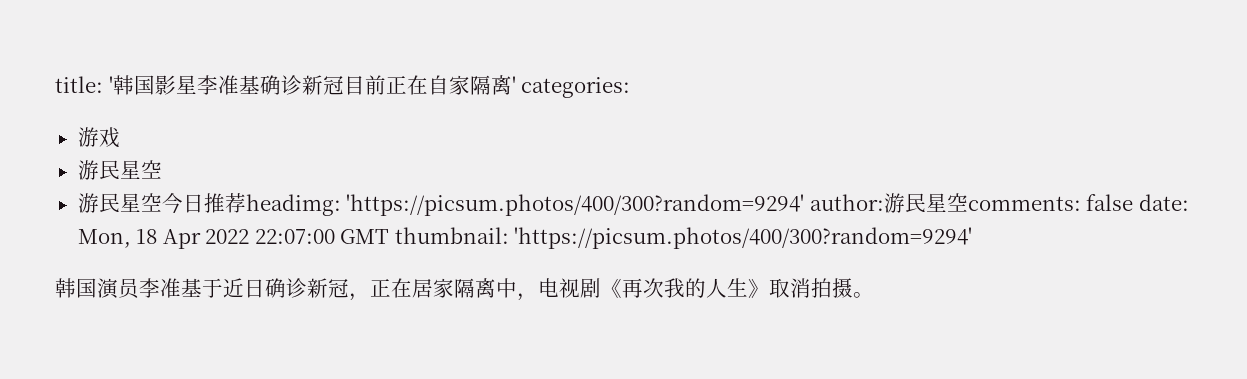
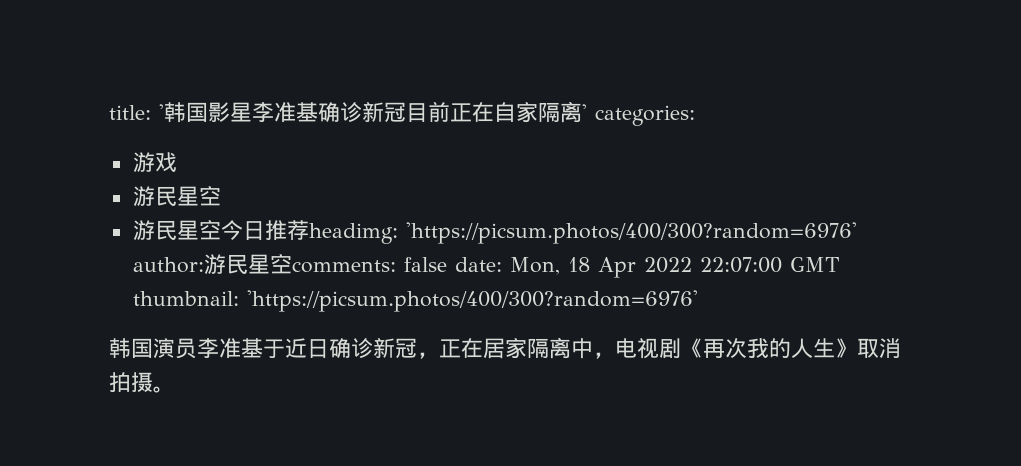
[346,194,805,216] 'https://picsum.photos/400/300?random=9294' -> [405,222,857,244] 'https://picsum.photos/400/300?random=6976'
[514,227,973,249] 'https://picsum.photos/400/300?random=9294' -> [246,290,698,312] 'https://picsum.photos/400/300?random=6976'

